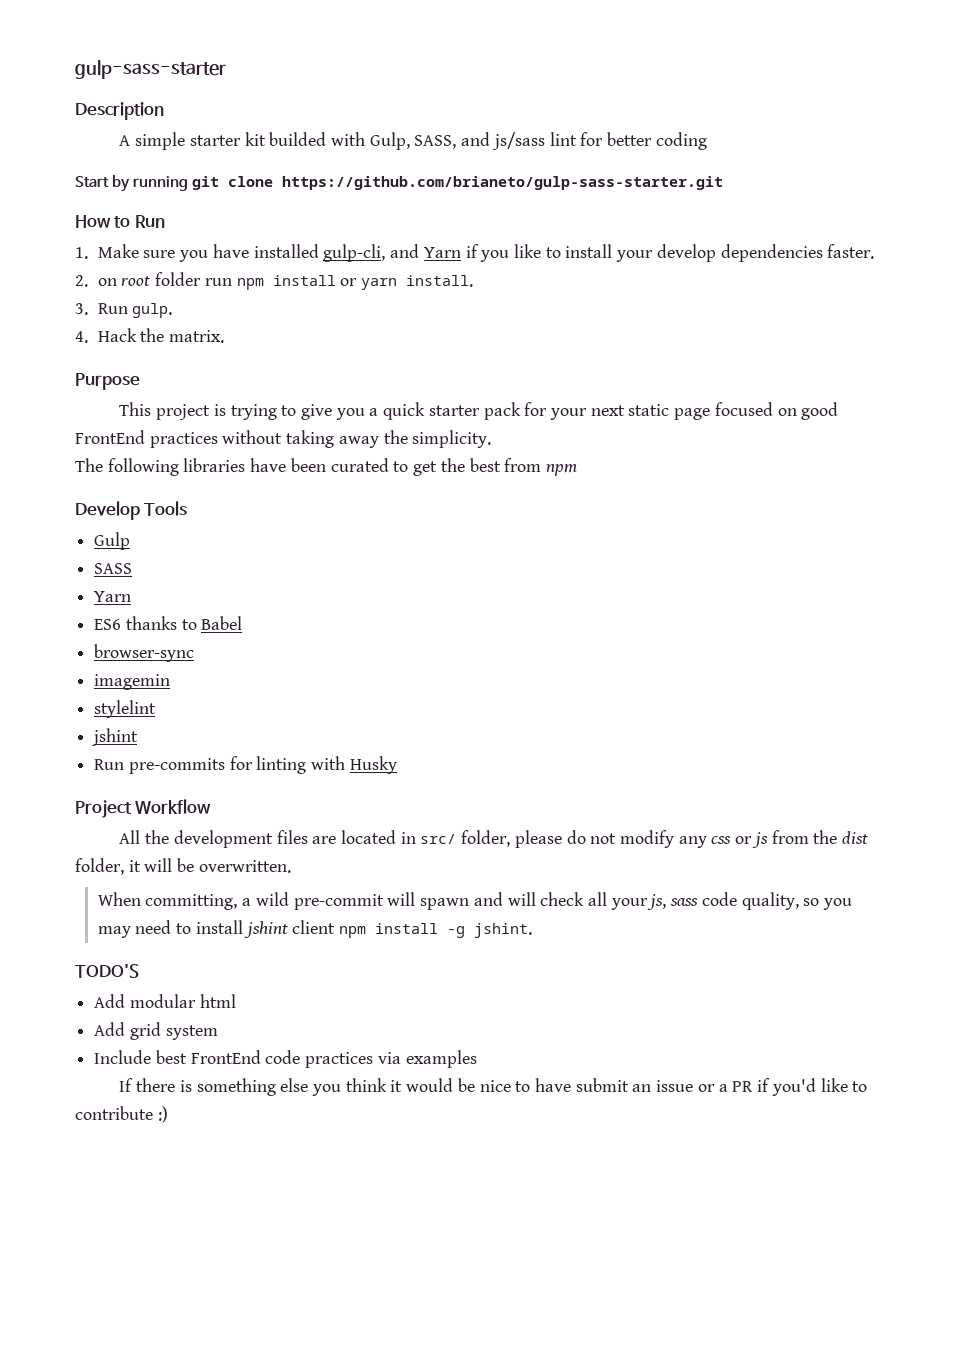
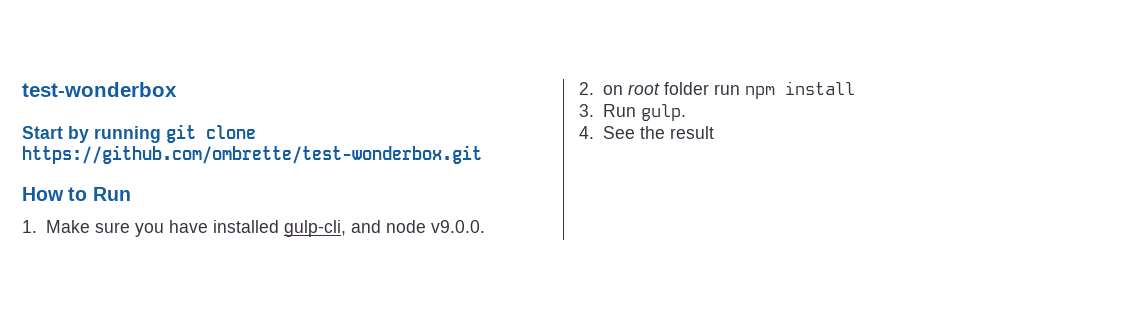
[75,60,226,79] [75,102,164,120] [119,132,707,150] gulp-sass-starter // Description // A simple starter kit builded with Gulp, SASS, and js/sass lint for better coding -> [22,82,177,97] test-wonderbox
[282,176,724,190] https://github.com/brianeto/gulp-sass-starter.git -> [22,145,482,164] https://github.com/ombrette/test-wonderbox.git
[423,244,875,262] Yarn if you like to install your develop dependencies faster. -> [385,220,485,233] node v9.0.0.
[340,275,474,290] or yarn install. -> (855, 88) none
[97,328,225,343] [75,373,140,390] [119,402,839,420] [75,430,492,448] [75,458,577,476] [75,501,188,520] [94,532,131,550] [94,563,133,574] [94,591,132,602] [94,616,243,630] [94,644,195,662] [94,674,171,690] [94,700,157,718] [91,728,139,746] [94,756,397,774] [75,799,212,818] [119,830,869,848] [75,858,291,875] [97,892,853,910] [97,920,533,938] [75,964,139,978] [94,994,236,1008] [94,1022,218,1040] [94,1050,477,1068] [119,1078,868,1096] [75,1106,168,1123] Hack the matrix. // Purpose // This project is trying to give you a quick starter pack for your next static page focused on good FrontEnd practices without taking away the simplicity. // The following libraries have been curated to get the best from npm // Develop Tools // Gulp // SASS // Yarn // ES6 thanks to Babel // browser-sync // imagemin // stylelint // jshint // Run pre-commits for linting with Husky // Project Workflow // All the development files are located in src/ folder, please do not modify any css or js from the dist folder, it will be overwritten. // When committing, a wild pre-commit will spawn and will check all your js, sass code quality, so you may need to install jshint client npm install -g jshint. // TODO'S // Add modular html // Add grid system // Include best FrontEnd code practices via examples // If there is something else you think it would be nice to have submit an issue or a PR if you'd like to contribute :) -> [602,126,714,139] See the result

